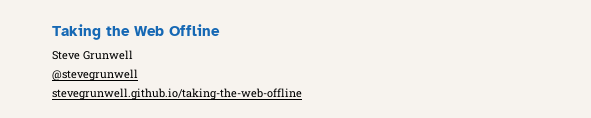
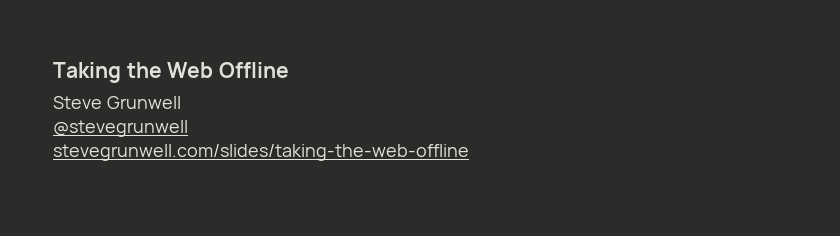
[52,88,302,100] stevegrunwell.github.io/taking-the-web-offline -> [53,144,469,161] stevegrunwell.com/slides/taking-the-web-offline

